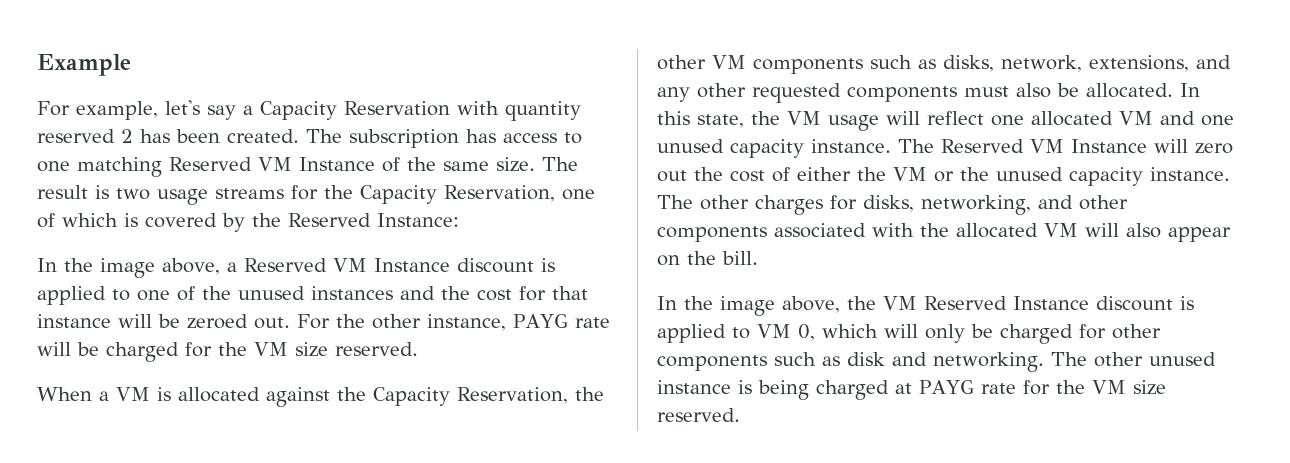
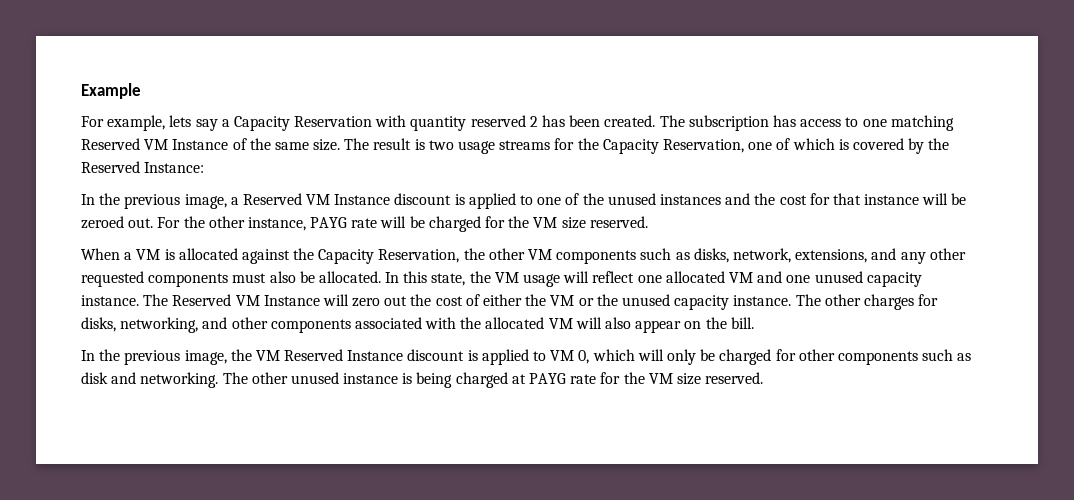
[165,100,200,115] let's -> [169,115,192,127] lets
[100,258,220,278] image above, -> [124,194,227,209] previous image,
[720,296,840,316] image above, -> [124,350,227,365] previous image,

